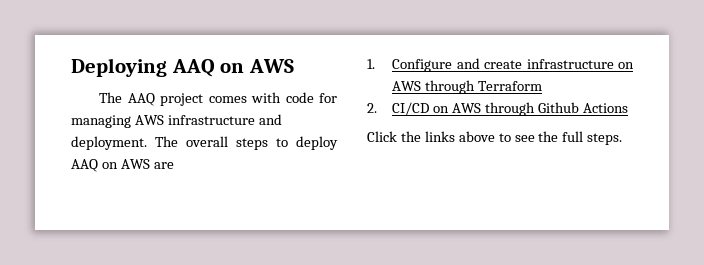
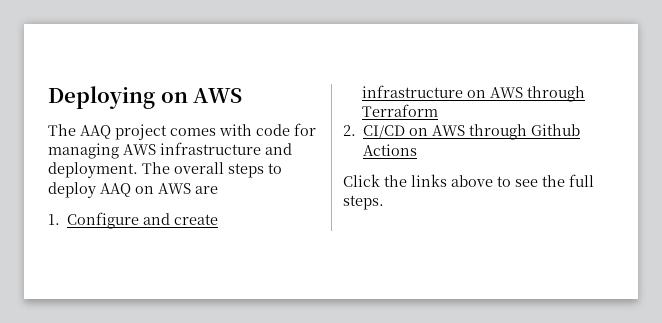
[171,59,215,77] AAQ -> (155, 97) none

